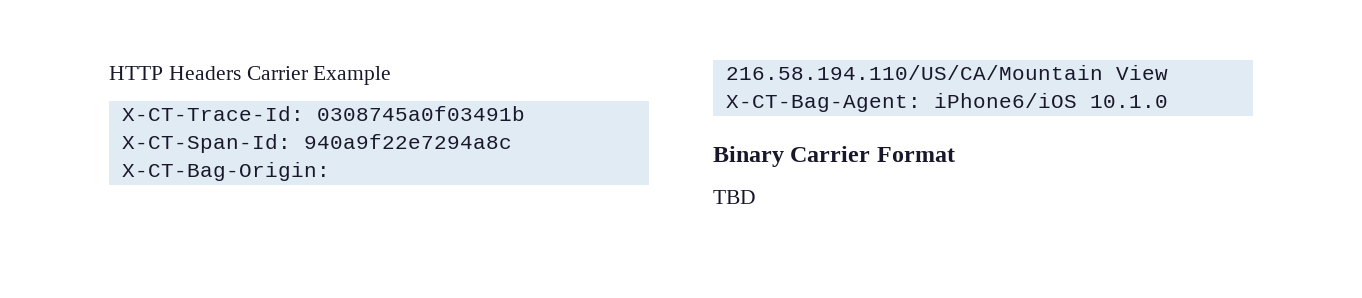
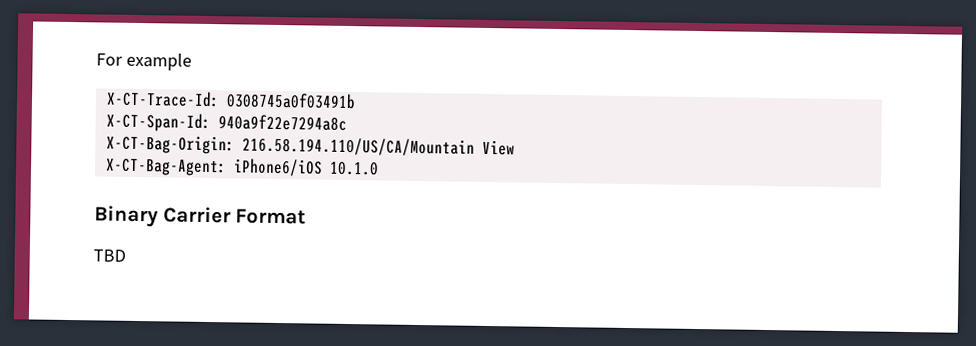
[109,66,392,85] HTTP Headers Carrier Example -> [96,52,192,71] For example

